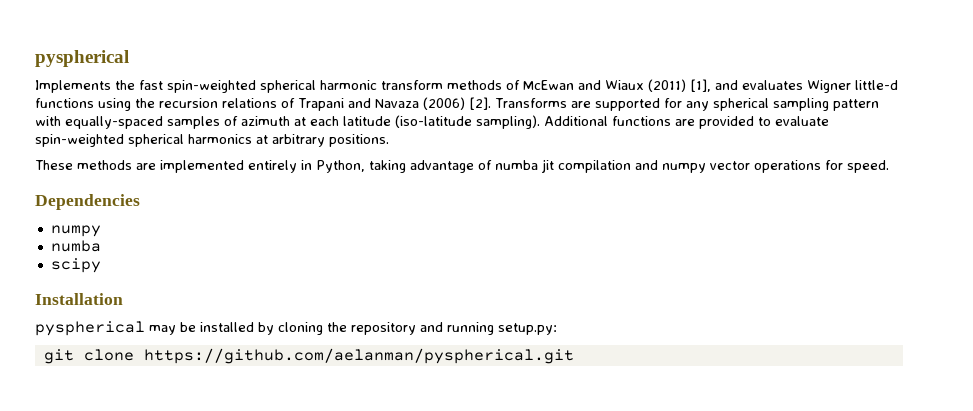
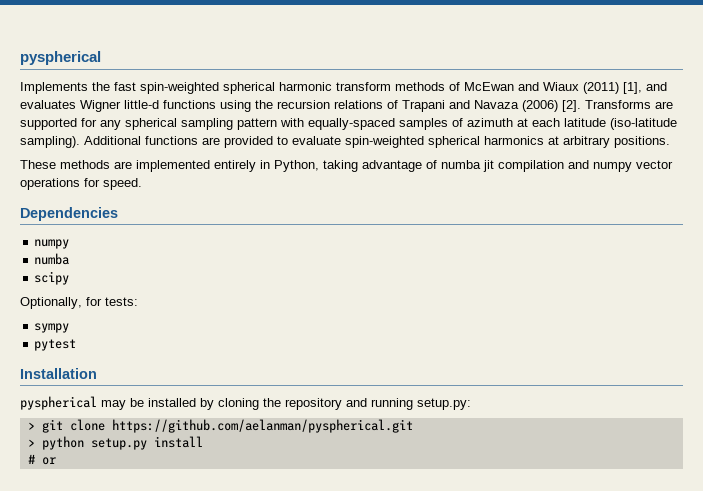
(101, 265) none -> [20,297,138,309] [34,323,70,333] [34,339,77,351] // Optionally, for tests: // sympy // pytest
(557, 329) none -> [27,422,35,430] >
(574, 356) none -> [27,436,203,450] [27,454,56,465] // > python setup.py install // # or

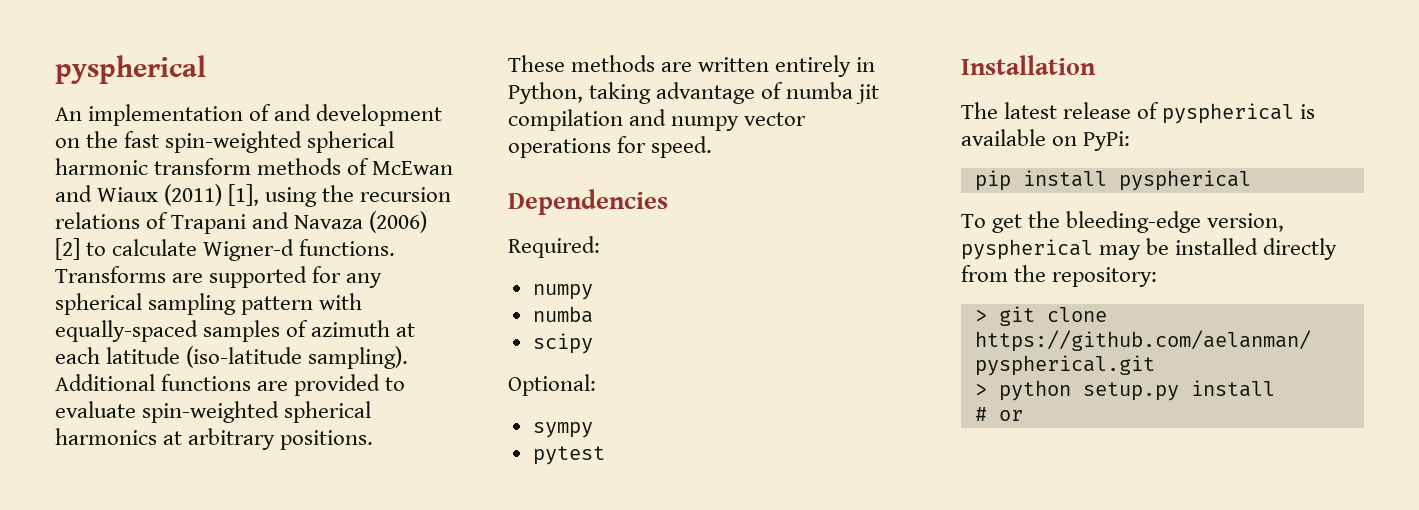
[20,51,101,65] [20,82,88,94] pyspherical // Implements -> [55,55,206,84] [55,104,443,126] [55,138,80,148] pyspherical // An implementation of and development on
[646,82,667,91] [20,100,216,112] and evaluates Wigner little-d functions -> (260, 195) none
[562,100,581,112] [2]. -> [55,238,396,261] [2] to calculate Wigner-d functions.
[136,160,210,172] implemented -> [698,57,770,72] written
(118, 214) none -> [508,236,600,258] // Required:
[20,297,138,309] Optionally, for tests: -> [508,374,596,396] Optional:
[20,396,471,410] pyspherical may be installed by cloning the repository and running setup.py: -> [961,102,1316,124] [961,129,1131,151] [974,170,1251,191] [961,211,1285,233] [961,238,1338,260] [961,265,1158,287] The latest release of pyspherical is available on PyPi: // pip install pyspherical // To get the bleeding-edge version, pyspherical may be installed directly from the repository:

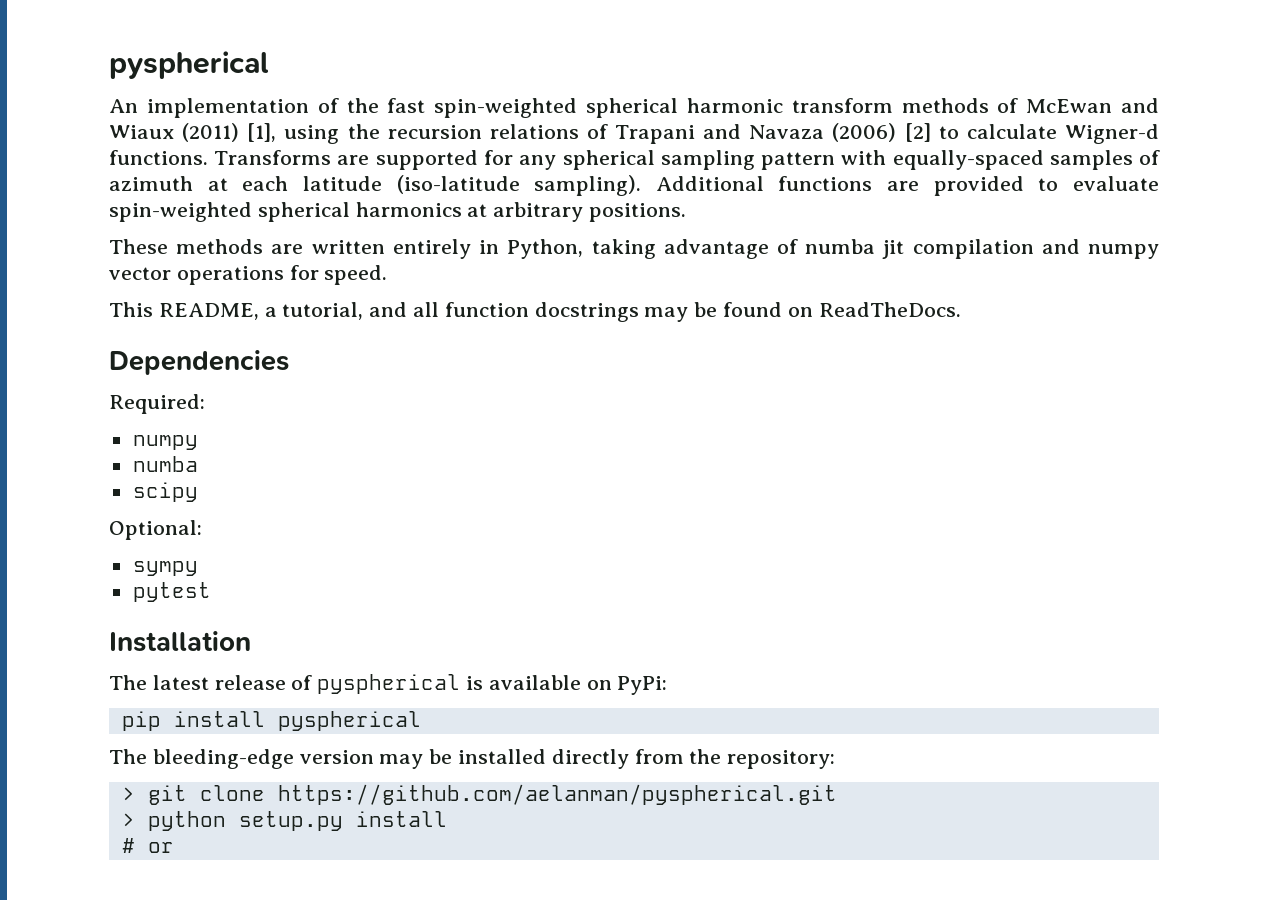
[274,104,443,126] [55,138,80,148] and development on -> (339, 105) none
(713, 147) none -> [109,302,961,322] // This README, a tutorial, and all function docstrings may be found on ReadTheDocs.
[961,211,1285,233] [961,239,1093,260] To get the bleeding-edge version, pyspherical -> [109,749,374,769] The bleeding-edge version

